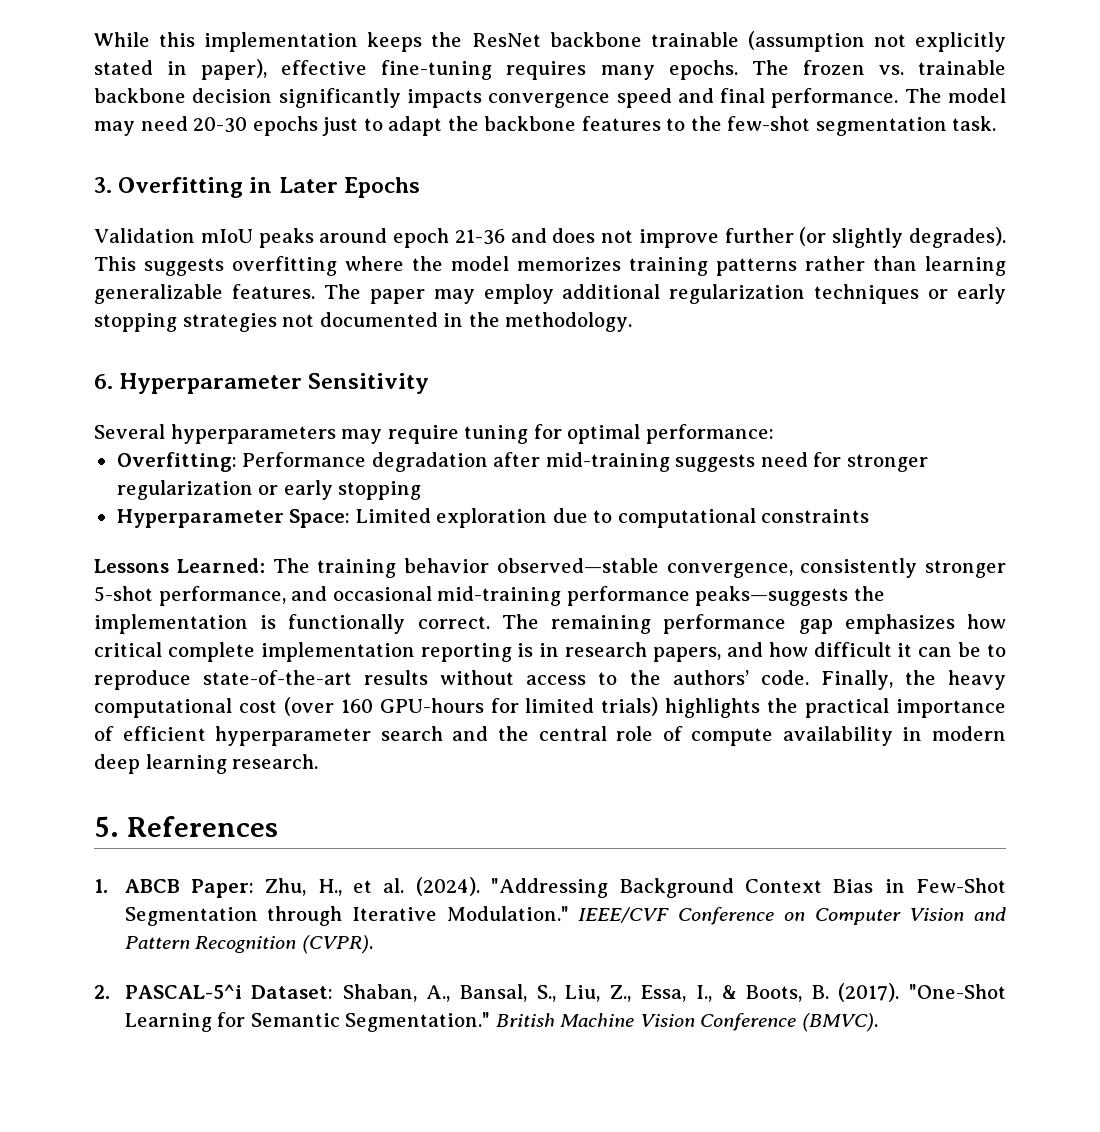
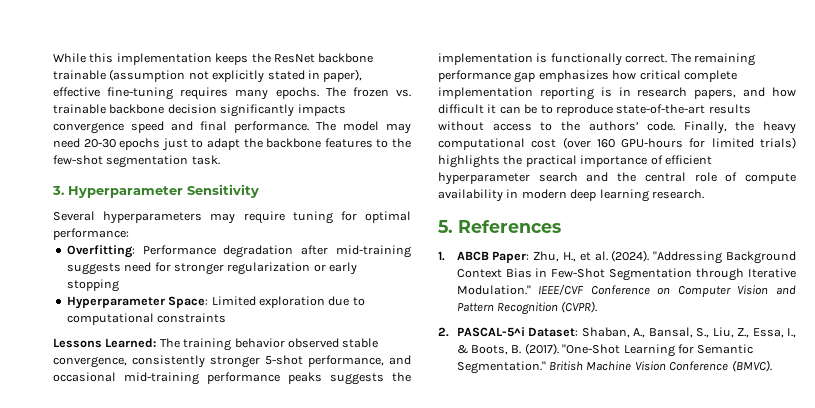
[118,177,420,198] [94,227,1007,248] [94,256,1006,276] [94,284,1006,304] [94,312,633,332] [94,374,113,389] Overfitting in Later Epochs // Validation mIoU peaks around epoch 21-36 and does not improve further (or slightly degrades). This suggests overfitting where the model memorizes training patterns rather than learning generalizable features. The paper may employ additional regularization techniques or early stopping strategies not documented in the methodology. // 6. -> (64, 190) none
[496,558,659,573] observed—stable -> [287,338,379,348] observed stable
[695,586,849,606] peaks—suggests -> [288,372,384,385] peaks suggests

